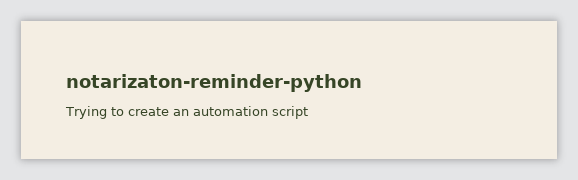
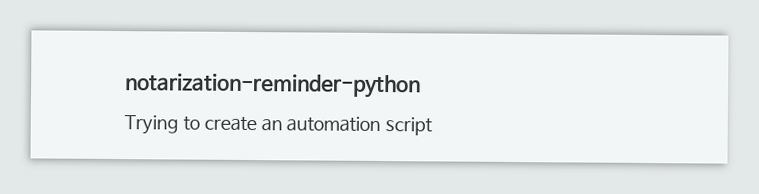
[66,74,362,92] notarizaton-reminder-python -> [124,73,421,99] notarization-reminder-python

